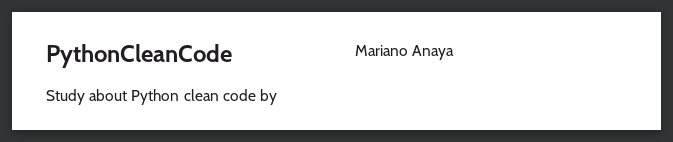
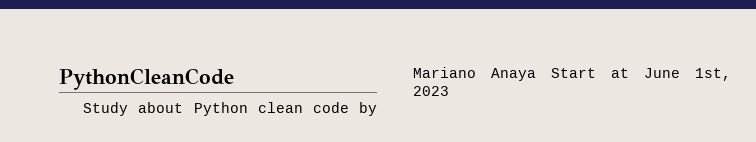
(455, 52) none -> [551,68,731,81] [413,86,449,96] Start at June 1st, 2023

